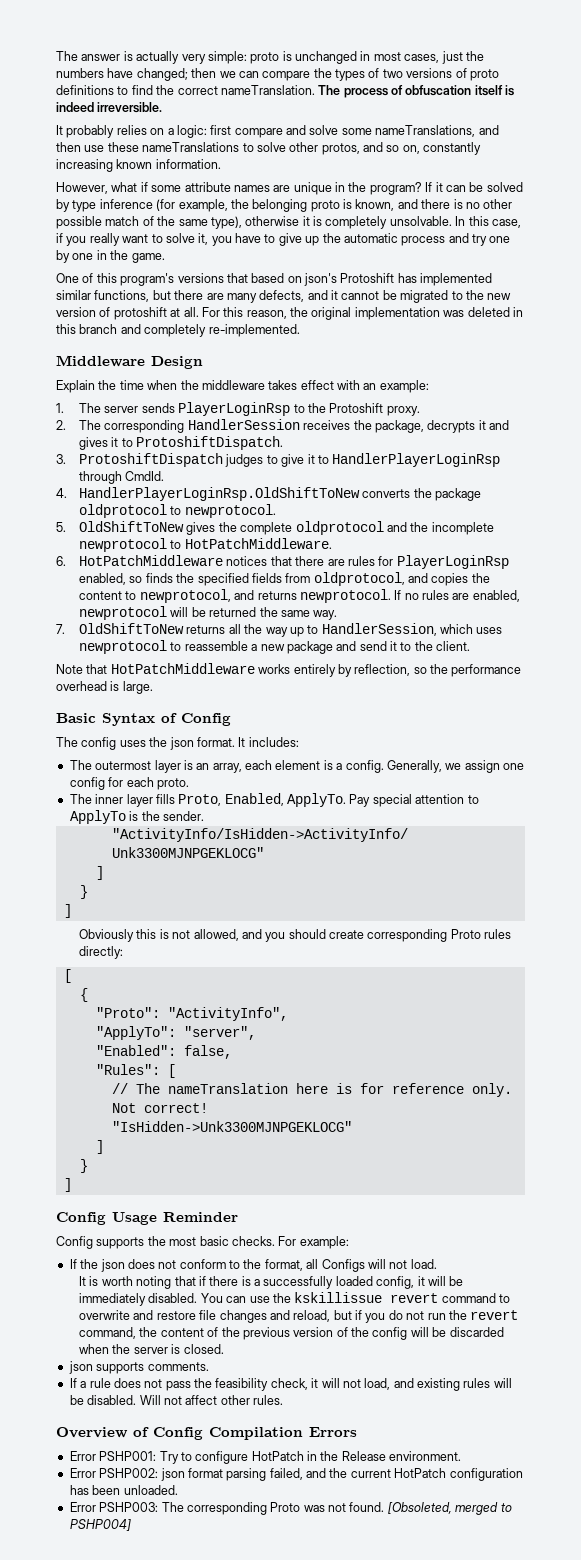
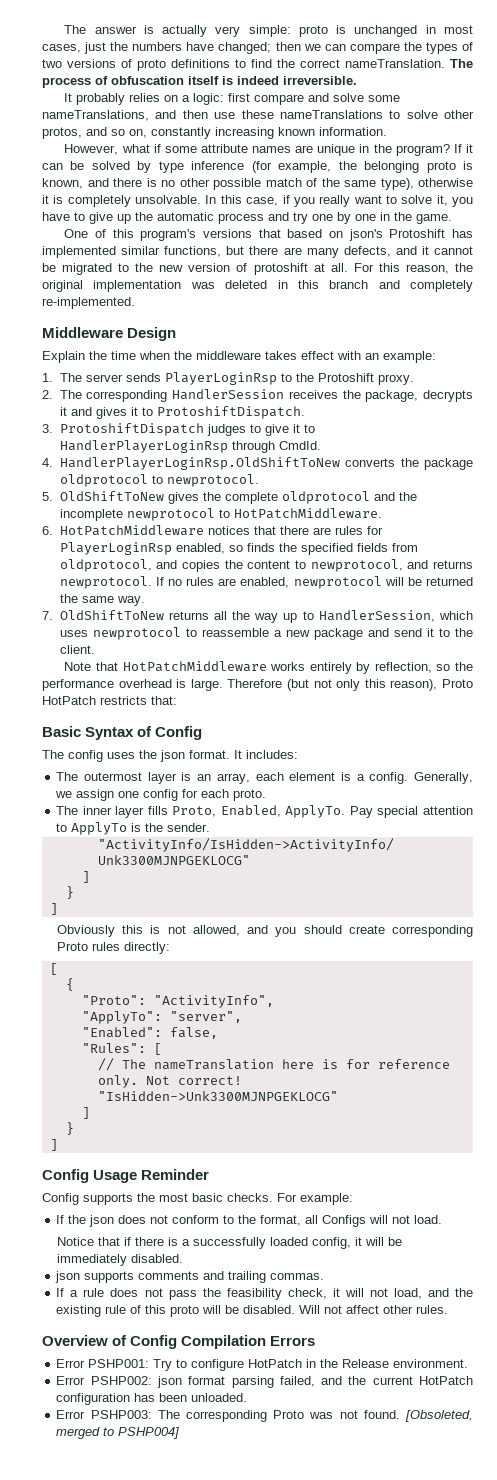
(153, 687) none -> [227,679,474,691] [42,696,177,705] Therefore (but not only this reason), Proto HotPatch restricts that:
[79,1276,172,1289] It is worth noting -> [56,1237,94,1246] Notice
[200,1292,511,1303] [79,1310,519,1323] [79,1327,504,1340] [79,1344,224,1354] [68,1361,209,1374] You can use the kskillissue revert command to overwrite and restore file changes and reload, but if you do not run the revert command, the content of the previous version of the config will be discarded when the server is closed. // json supports comments. -> [55,1271,325,1283] // json supports comments and trailing commas.
[417,1378,491,1391] existing rules -> [455,1288,474,1297] [56,1305,200,1317] the existing rule of this proto

